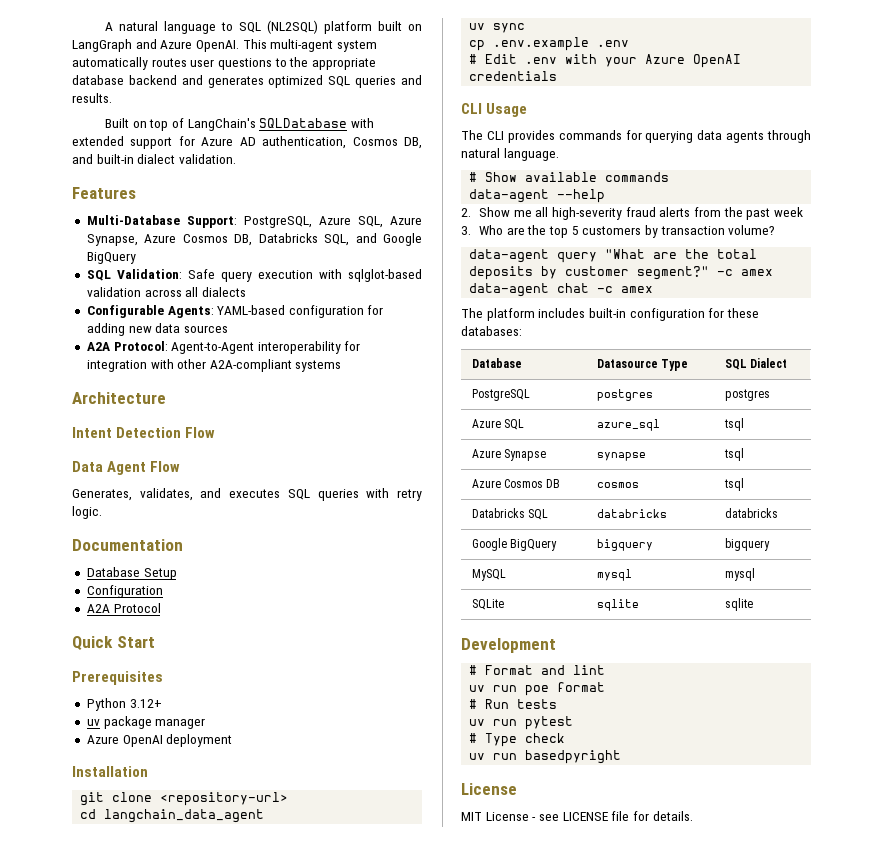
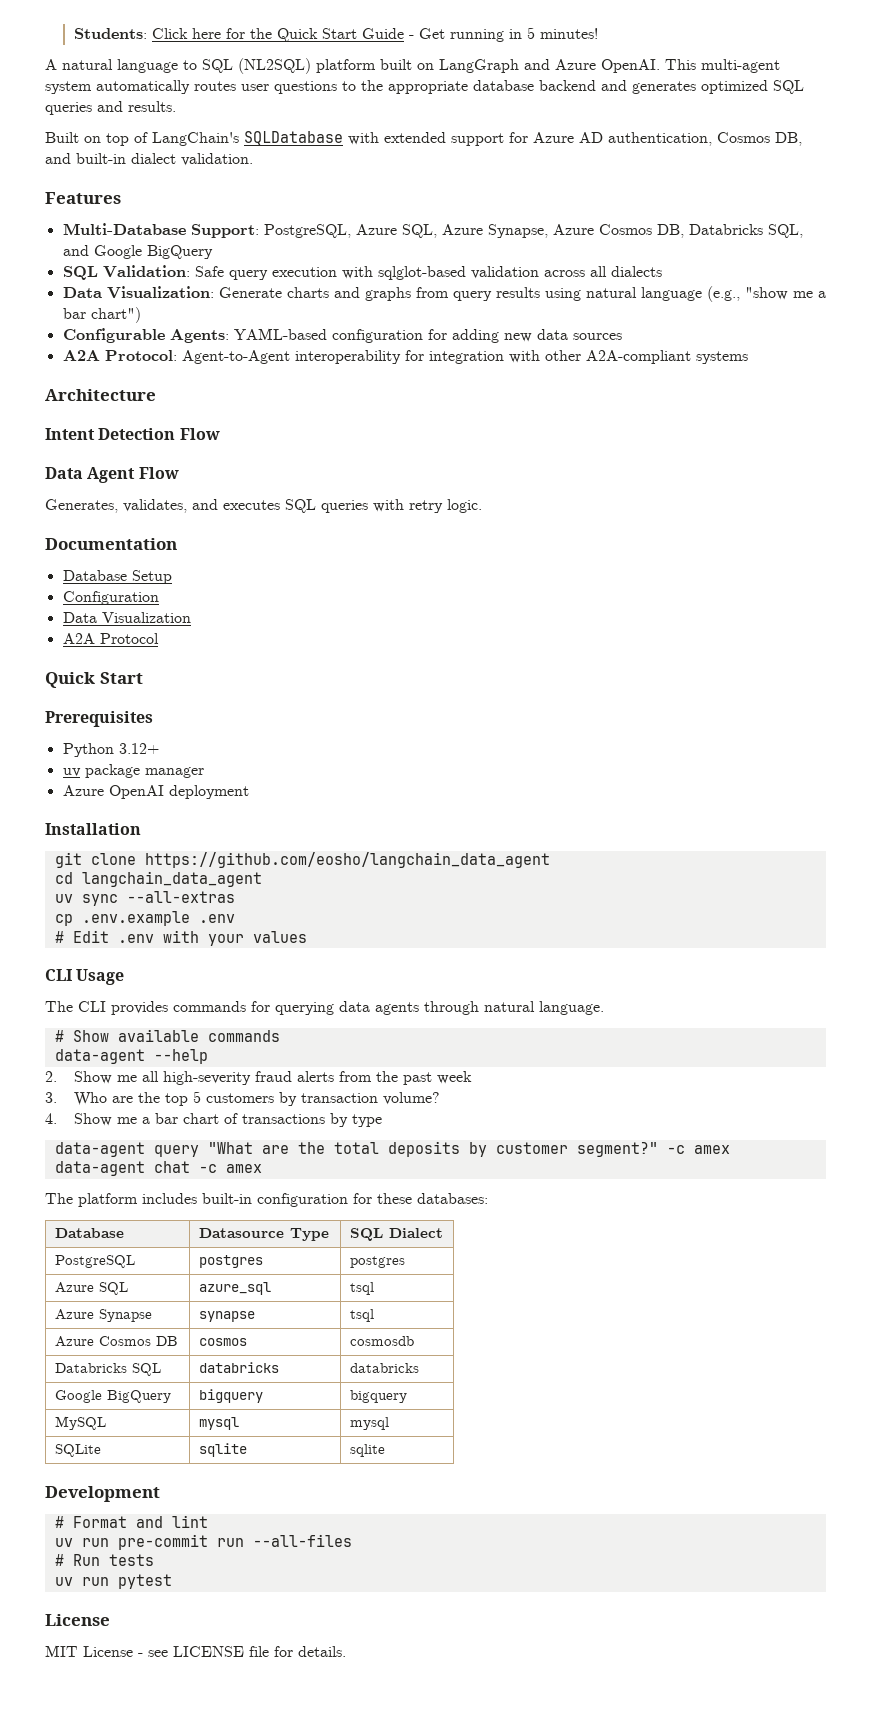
(105, 26) none -> [73,27,598,42] Students: Click here for the Quick Start Guide - Get running in 5 minutes! //
(246, 292) none -> [62,286,826,302] [62,307,141,323] // Data Visualization: Generate charts and graphs from query results using natural language (e.g., "show me a bar chart")
(163, 591) none -> [62,612,191,623] // Data Visualization
[160,792,289,806] <repository-url> -> [144,852,550,868] https://github.com/eosho/langchain_data_agent
(526, 28) none -> [126,891,235,903] --all-extras
[645,54,742,68] [469,71,558,81] Azure OpenAI credentials -> [252,931,307,943] values
(776, 230) none -> [45,1113,382,1127] // 4. Show me a bar chart of transactions by type
[723,478,744,491] tsql -> [350,1336,415,1346] cosmosdb
[525,682,606,696] poe format -> [117,1534,352,1550] pre-commit run --all-files
[469,733,566,747] [469,750,622,764] // # Type check // uv run basedpyright -> (172, 1581) none

